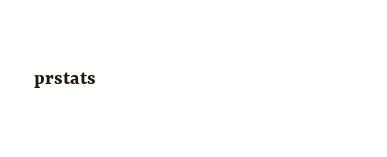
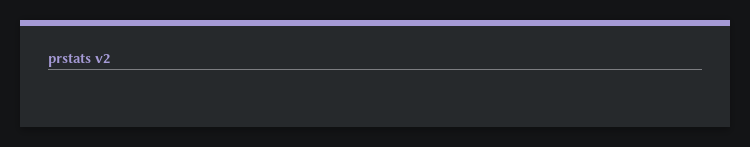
(96, 80) none -> [95,54,110,64] v2

